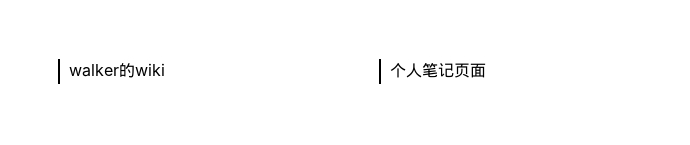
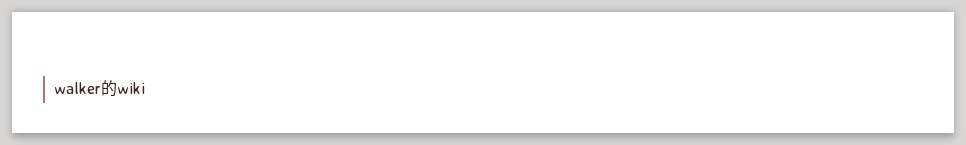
[390,62,487,78] // 个人笔记页面 -> (145, 88) none

